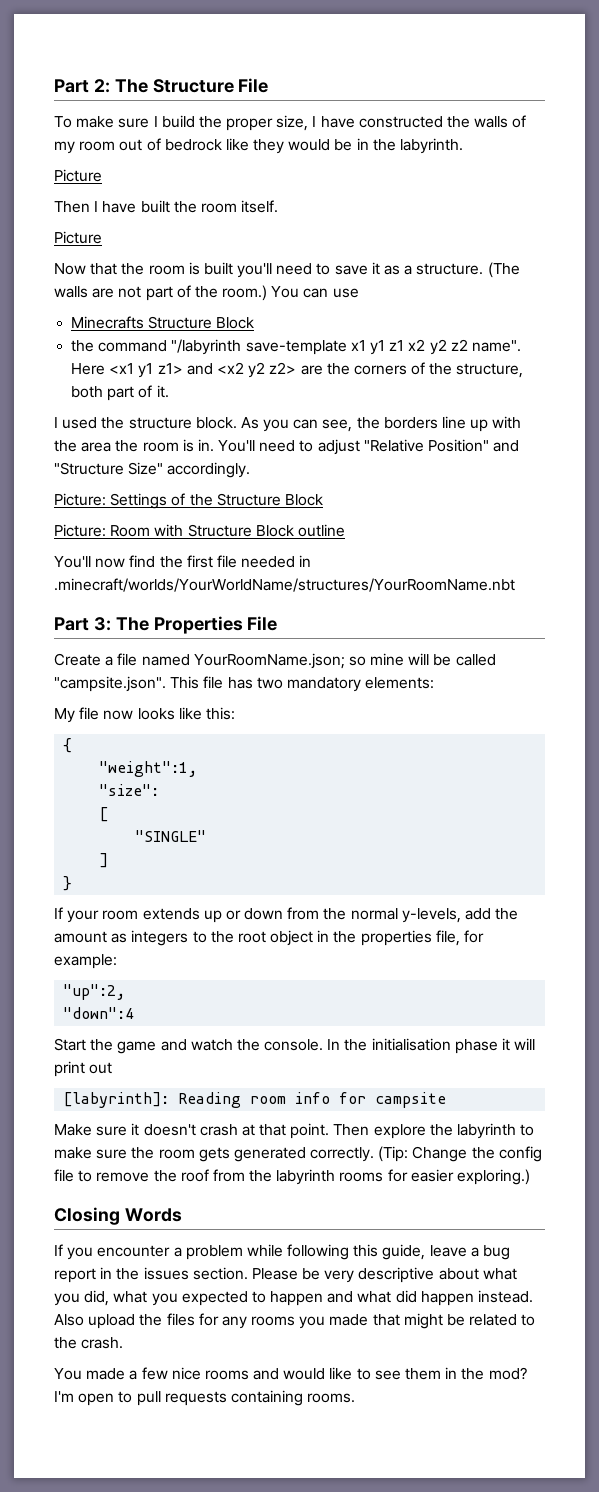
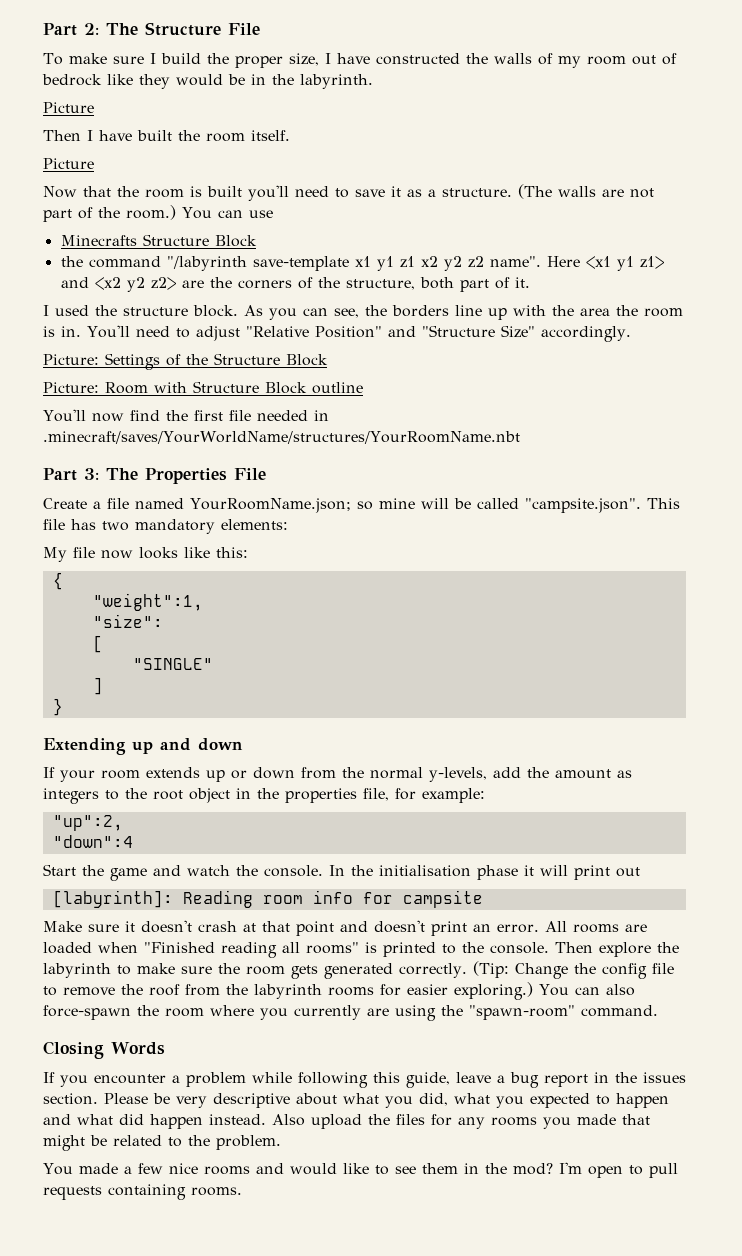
[54,578,515,592] .minecraft/worlds/YourWorldName/structures/YourRoomName.nbt -> [43,431,520,444] .minecraft/saves/YourWorldName/structures/YourRoomName.nbt
(73, 883) none -> [43,738,243,755] // Extending up and down
[290,1123,330,1139] point. -> [296,920,647,936] [43,942,549,958] point and doesn't print an error. All rooms are loaded when "Finished reading all rooms" is printed to the console.
(531, 1177) none -> [539,984,635,996] [43,1005,658,1021] You can also force-spawn the room where you currently are using the "spawn-room" command.
[81,1337,124,1349] crash. -> [216,1135,281,1150] problem.

